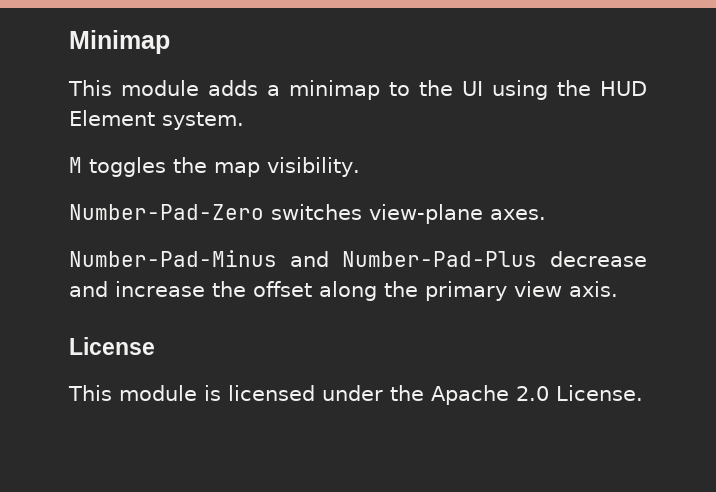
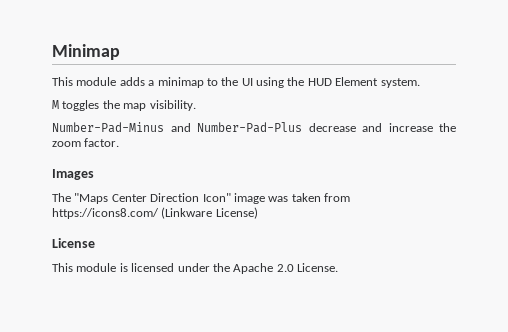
[69,204,546,224] // Number-Pad-Zero switches view-plane axes. -> (196, 105) none
[253,281,618,301] offset along the primary view axis. -> [52,138,120,147] [52,169,94,180] [52,193,350,204] [52,207,258,219] zoom factor. // Images // The "Maps Center Direction Icon" image was taken from https://icons8.com/ (Linkware License)

